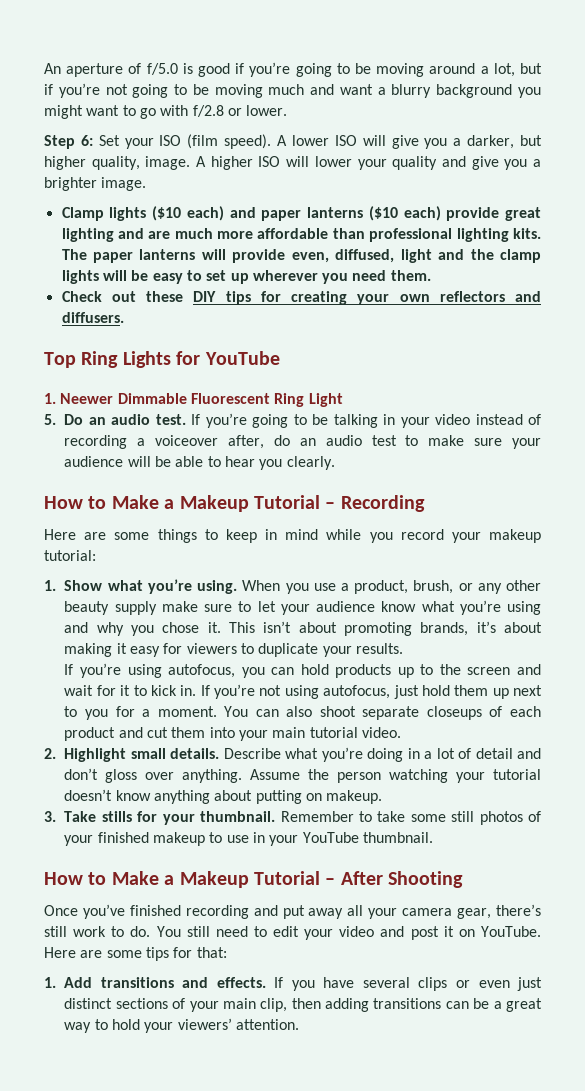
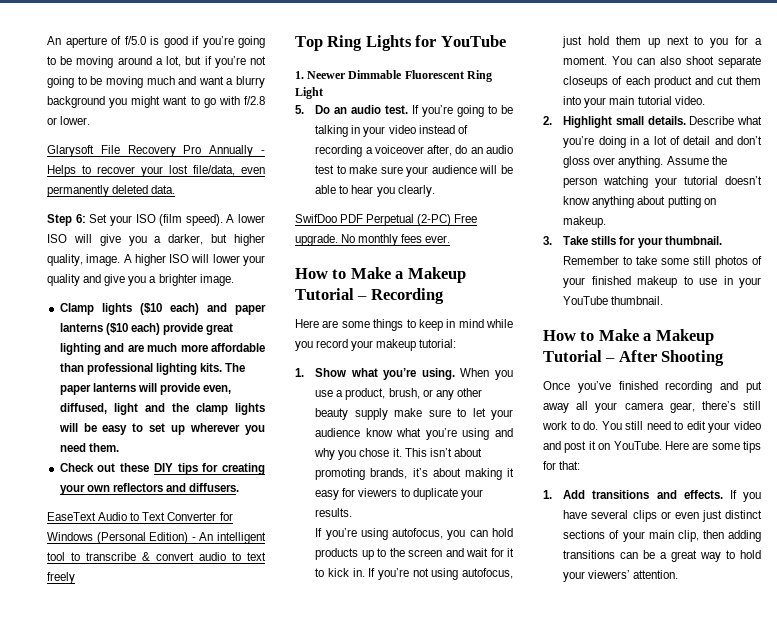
(288, 110) none -> [47,145,265,157] [47,165,265,177] [47,185,176,197] // Glarysoft File Recovery Pro Annually - Helps to recover your lost file/data, even permanently deleted data.
(124, 317) none -> [47,512,233,521] [47,532,266,544] [47,552,266,561] [47,572,75,584] // EaseText Audio to Text Converter for Windows (Personal Edition) - An intelligent tool to transcribe & convert audio to text freely
(335, 463) none -> [295,214,478,226] [295,234,451,246] // SwifDoo PDF Perpetual (2-PC) Free upgrade. No monthly fees ever.

